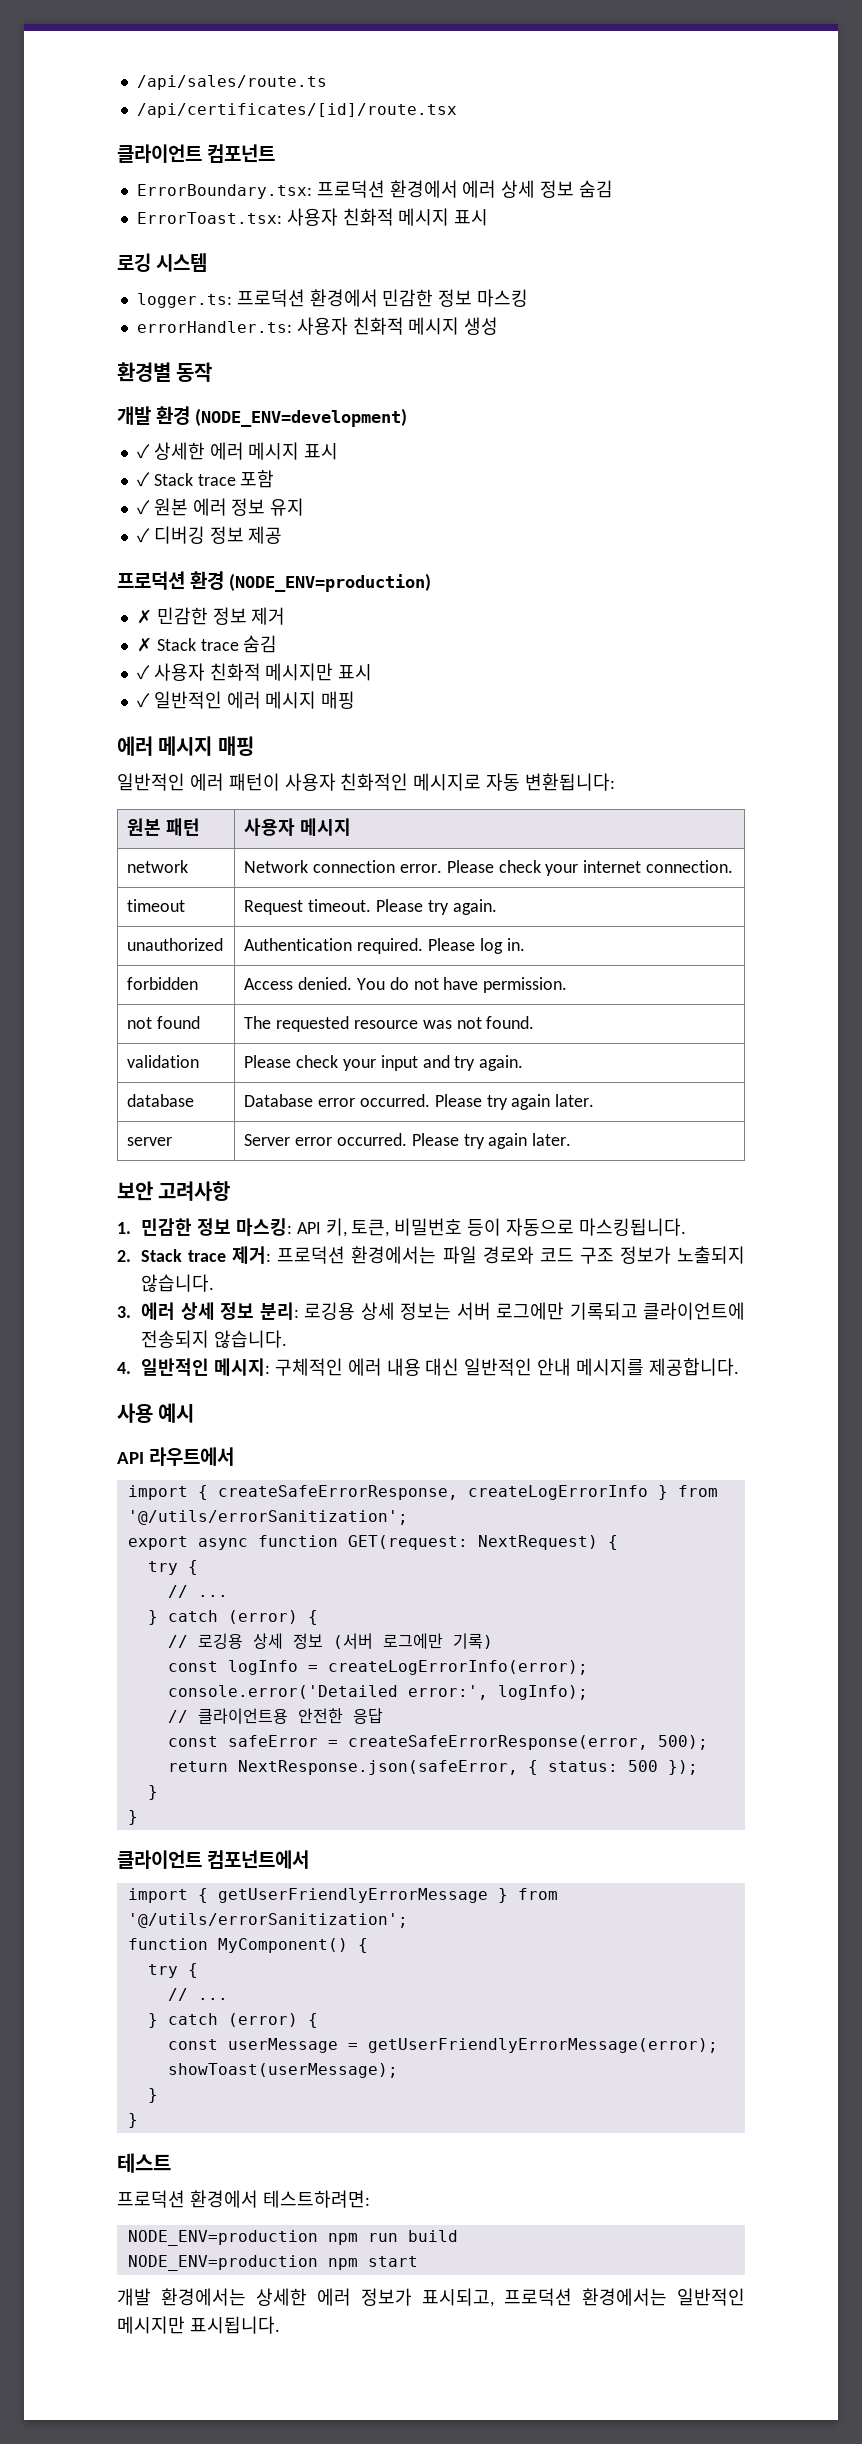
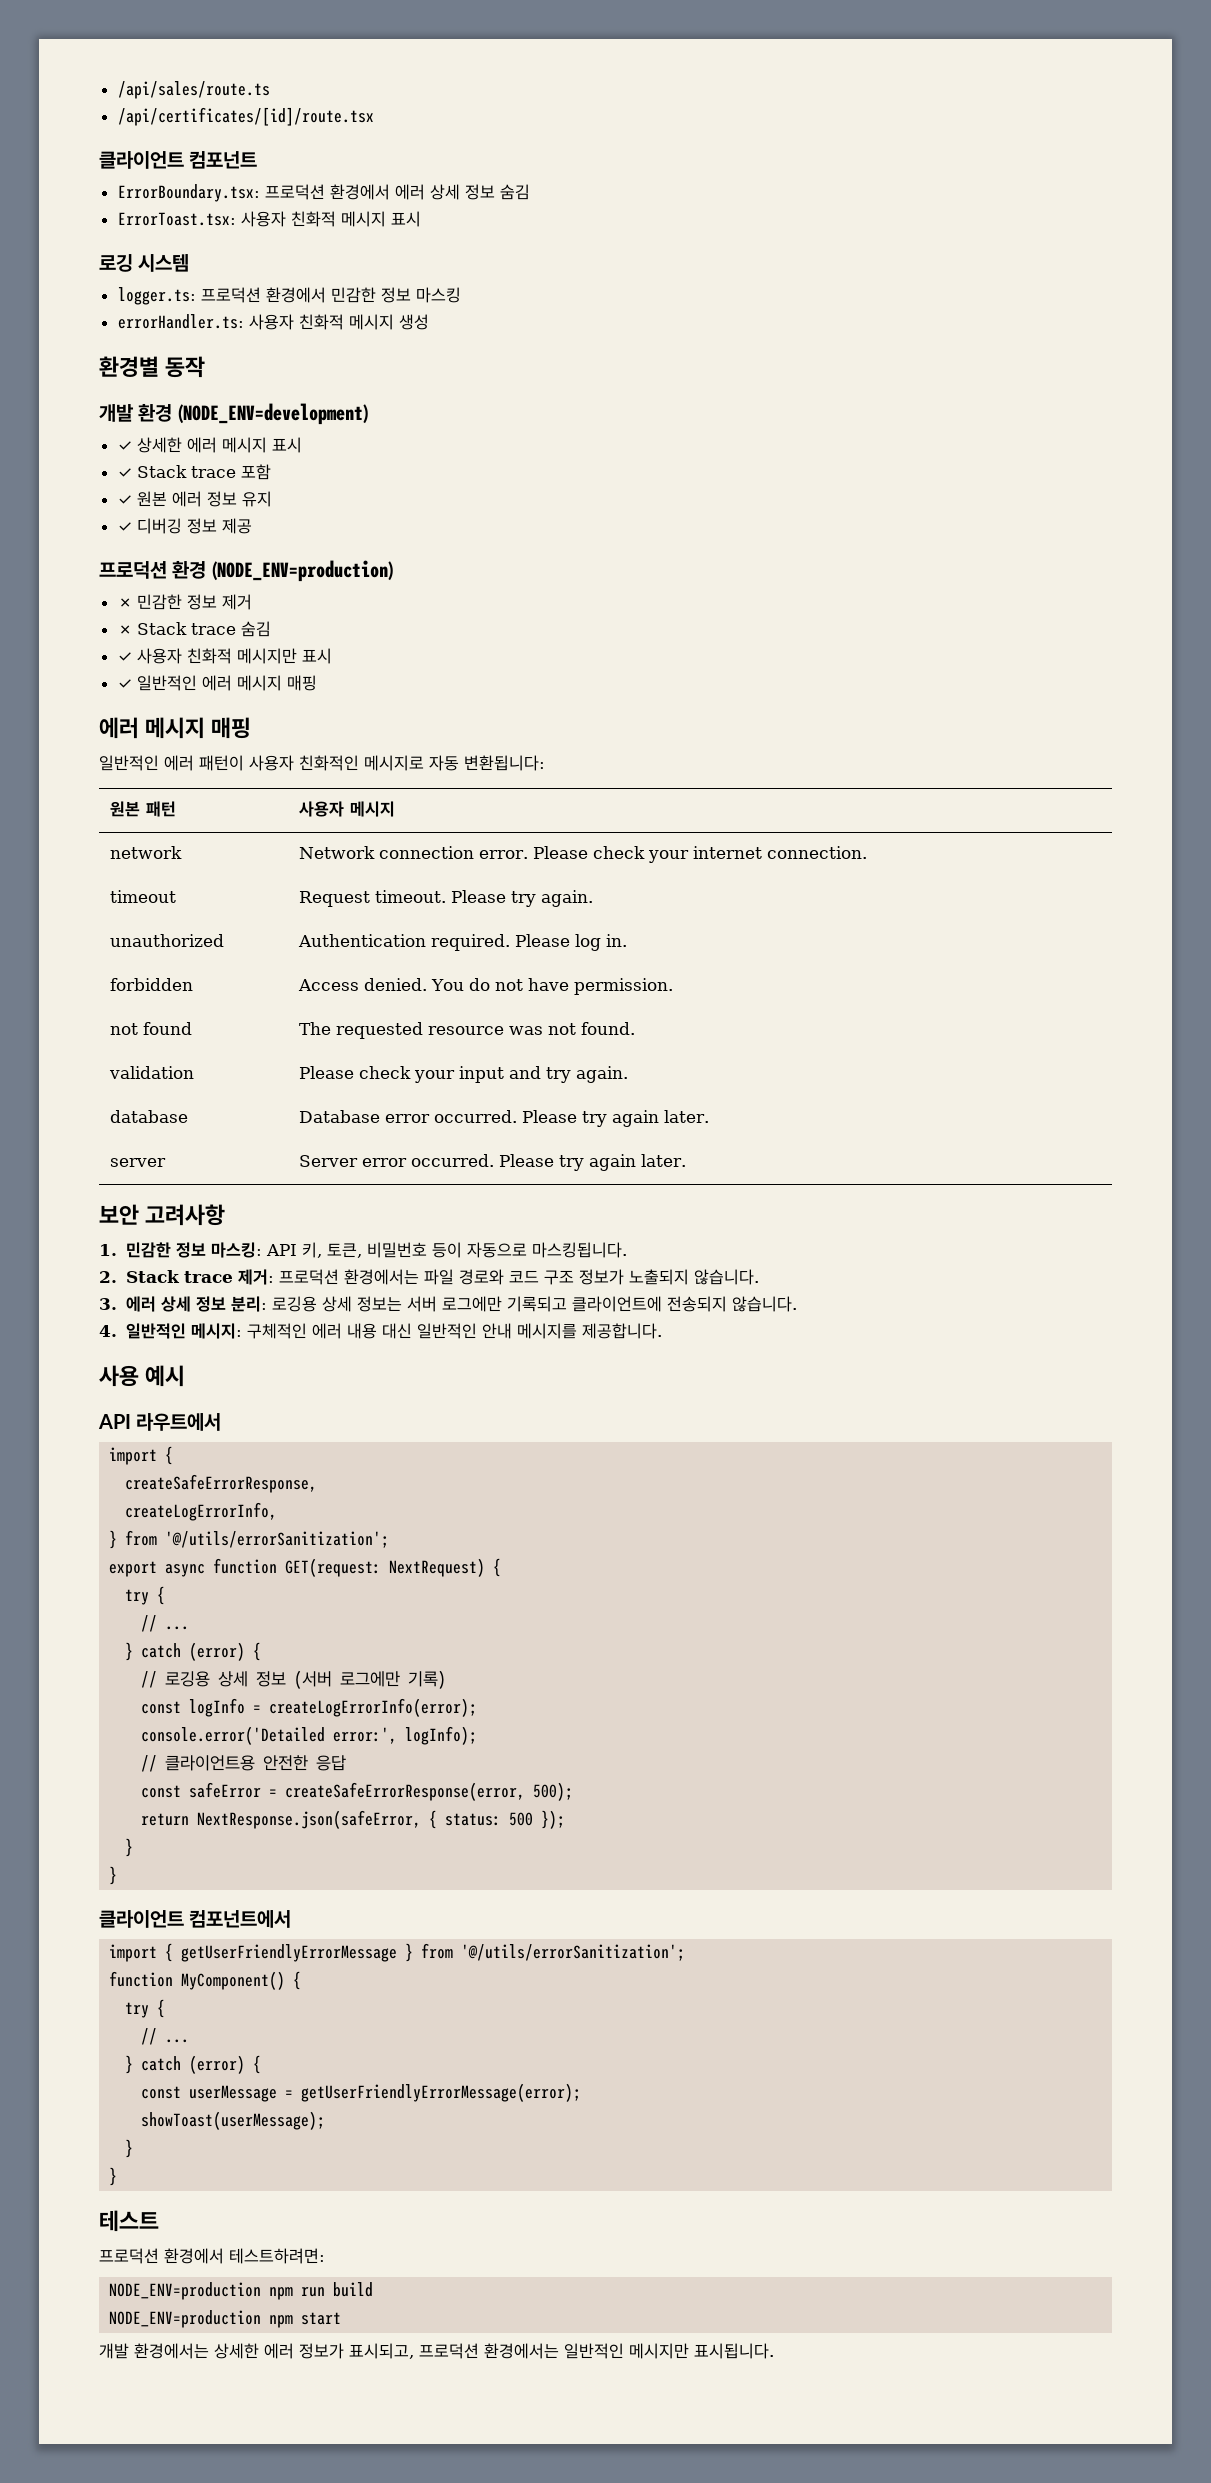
(208, 1492) none -> (174, 1455) //
[467,1485,648,1500] createLogErrorInfo -> [125,1502,278,1521] // createLogErrorInfo, //

